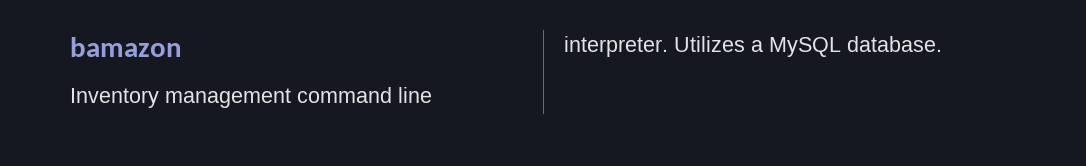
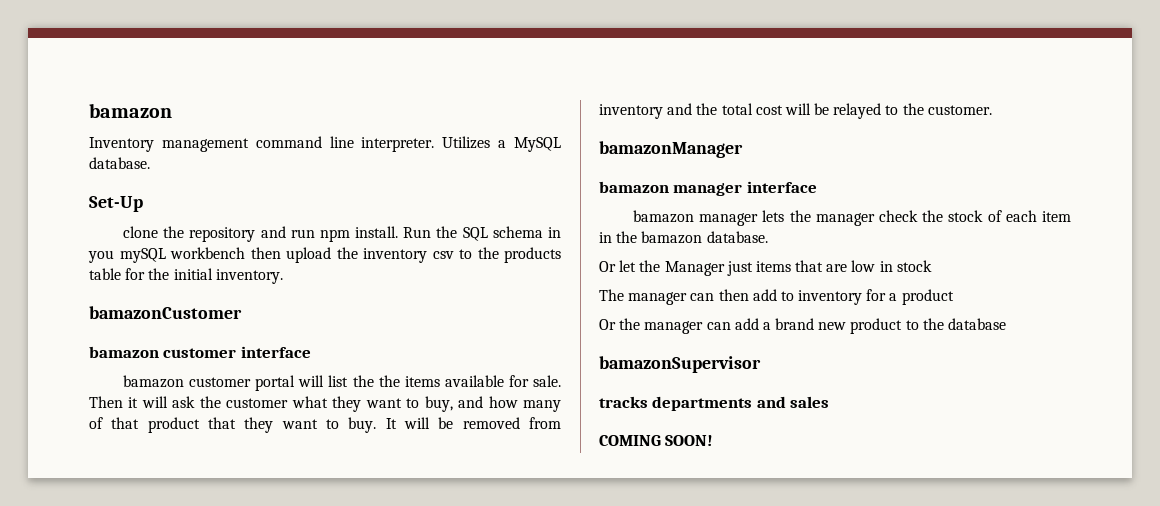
(942, 44) none -> [89,196,143,212] [123,226,562,242] [88,247,561,263] [89,268,283,284] [89,306,242,319] [89,346,311,358] [123,375,561,391] [89,396,561,412] [89,417,561,433] [599,103,992,119] [599,141,743,158] [599,181,817,196] [633,210,1071,226] [599,231,768,244] [599,260,932,276] [599,289,954,305] [599,318,1007,334] [599,356,761,373] [599,396,830,411] [599,435,714,446] // Set-Up // clone the repository and run npm install. Run the SQL schema in you mySQL workbench then upload the inventory csv to the products table for the initial inventory. // bamazonCustomer // bamazon customer interface // bamazon customer portal will list the the items available for sale. Then it will ask the customer what they want to buy, and how many of that product that they want to buy. It will be removed from inventory and the total cost will be relayed to the customer. // bamazonManager // bamazon manager interface // bamazon manager lets the manager check the stock of each item in the bamazon database. // Or let the Manager just items that are low in stock // The manager can then add to inventory for a product // Or the manager can add a brand new product to the database // bamazonSupervisor // tracks departments and sales // COMING SOON!

